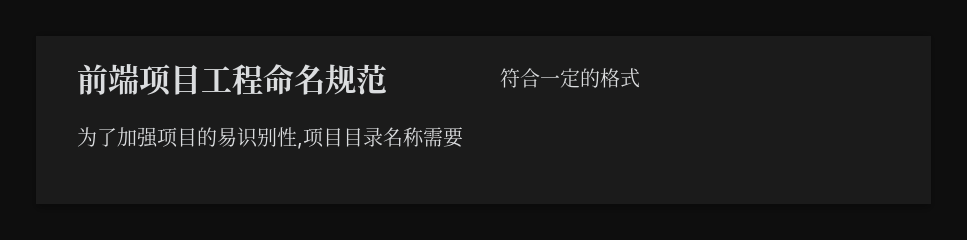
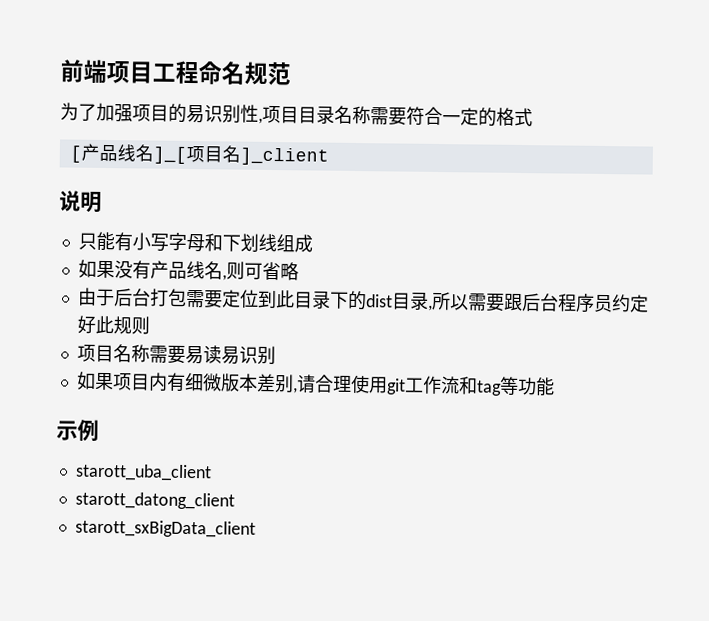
(640, 78) none -> [69,143,329,166] [59,190,102,213] [77,231,313,253] [77,259,299,281] [77,287,649,313] [76,315,150,335] [76,344,276,366] [76,371,555,397] [56,419,99,441] [74,463,212,482] [74,491,235,510] [74,519,256,538] // [产品线名]_[项目名]_client // 说明 // 只能有小写字母和下划线组成 // 如果没有产品线名,则可省略 // 由于后台打包需要定位到此目录下的dist目录,所以需要跟后台程序员约定好此规则 // 项目名称需要易读易识别 // 如果项目内有细微版本差别,请合理使用git工作流和tag等功能 // 示例 // starott_uba_client // starott_datong_client // starott_sxBigData_client

